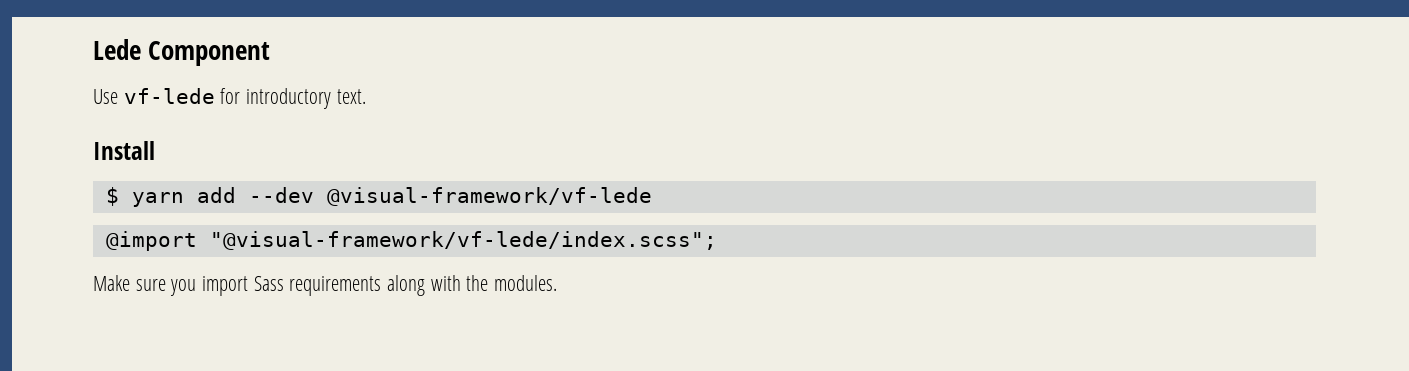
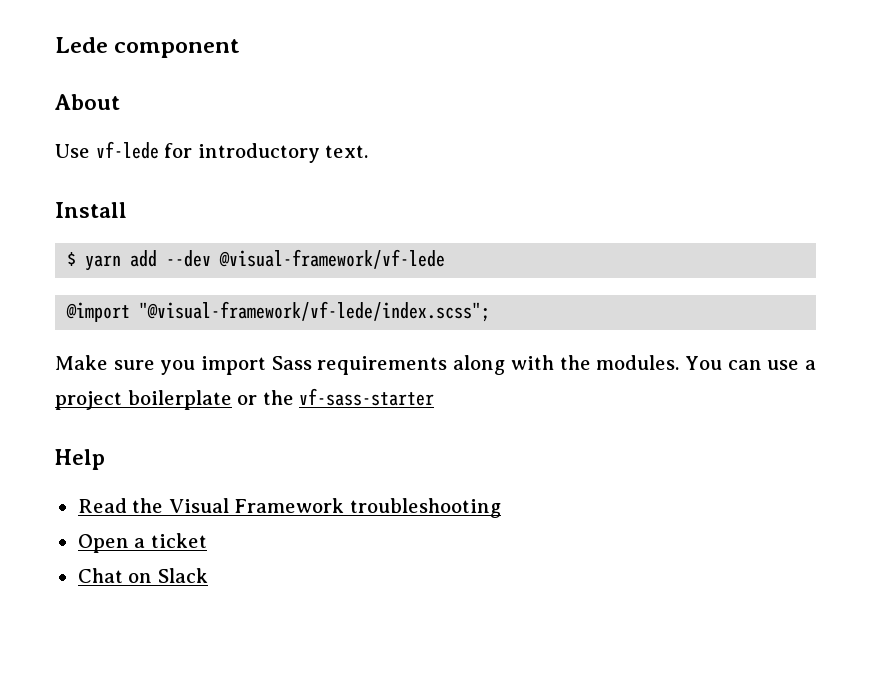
[148,41,271,66] Component -> [114,39,241,58] [54,94,120,110] component // About
(558, 283) none -> [684,356,817,370] [55,388,435,410] [55,449,105,470] [77,498,501,518] [77,533,207,553] [77,568,208,583] You can use a project boilerplate or the vf-sass-starter // Help // Read the Visual Framework troubleshooting // Open a ticket // Chat on Slack

